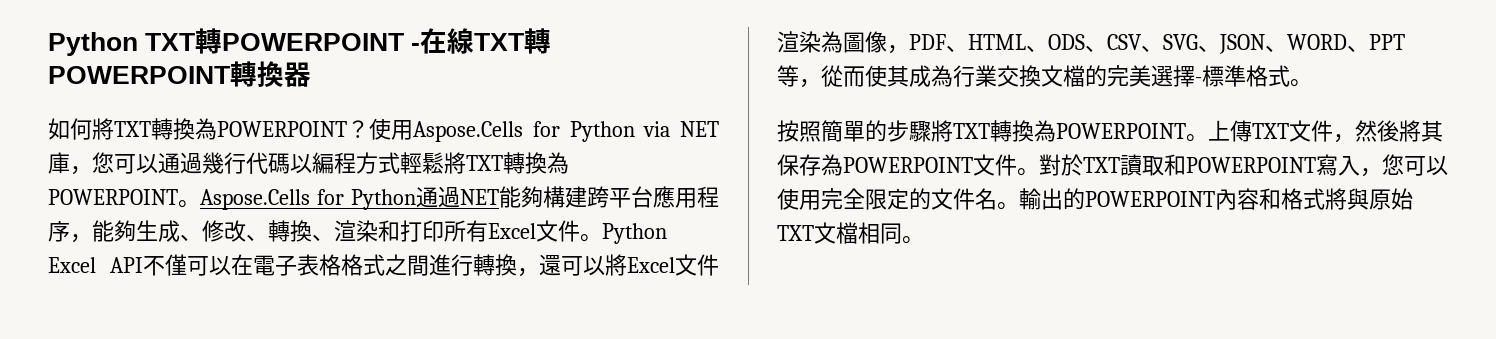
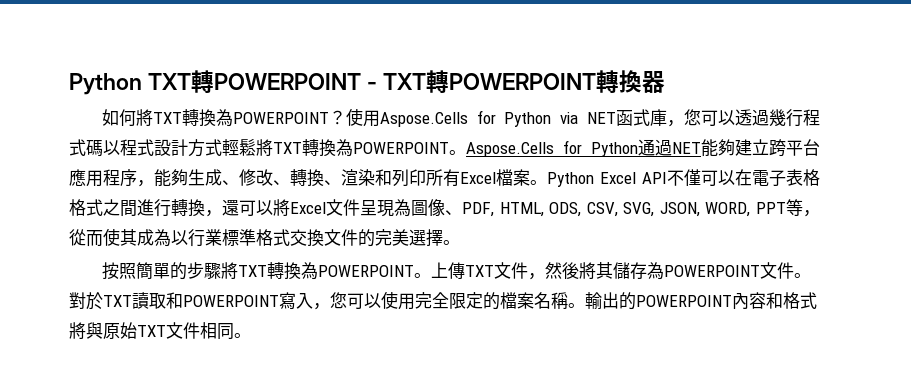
[420,28,475,54] 在線 -> (378, 86) none
(719, 129) none -> [615,109,650,126] 函式
[158,152,356,174] 通過幾行代碼以編程 -> [734,109,820,127] [69,139,188,157] 透過幾行程式碼以程式設計
[543,186,587,208] 構建 -> [735,139,769,156] 建立
[400,220,422,242] 打 -> [392,169,409,187] 列
[536,220,580,242] 文件 -> [496,169,530,186] 檔案
[777,31,1369,54] 渲染為圖像，PDF、HTML、ODS、CSV、SVG、JSON、WORD、 -> [360,199,751,217] 呈現為圖像、PDF, HTML, ODS, CSV, SVG, JSON, WORD,
[953,65,1290,87] 行業交換文檔的完美選擇-標準格式 -> [171,229,443,247] 以行業標準格式交換文件的完美選擇
[777,154,799,176] 保 -> [612,262,630,279] 儲
[931,188,997,210] 文件名 -> [500,292,568,309] 檔案名稱
[836,222,858,244] 檔 -> [183,322,200,339] 件

